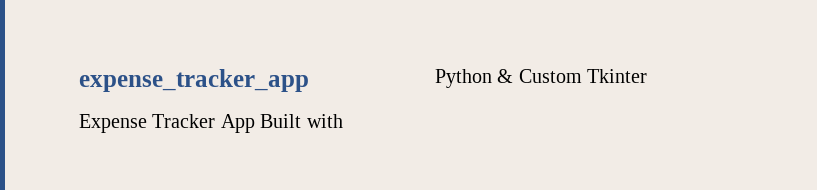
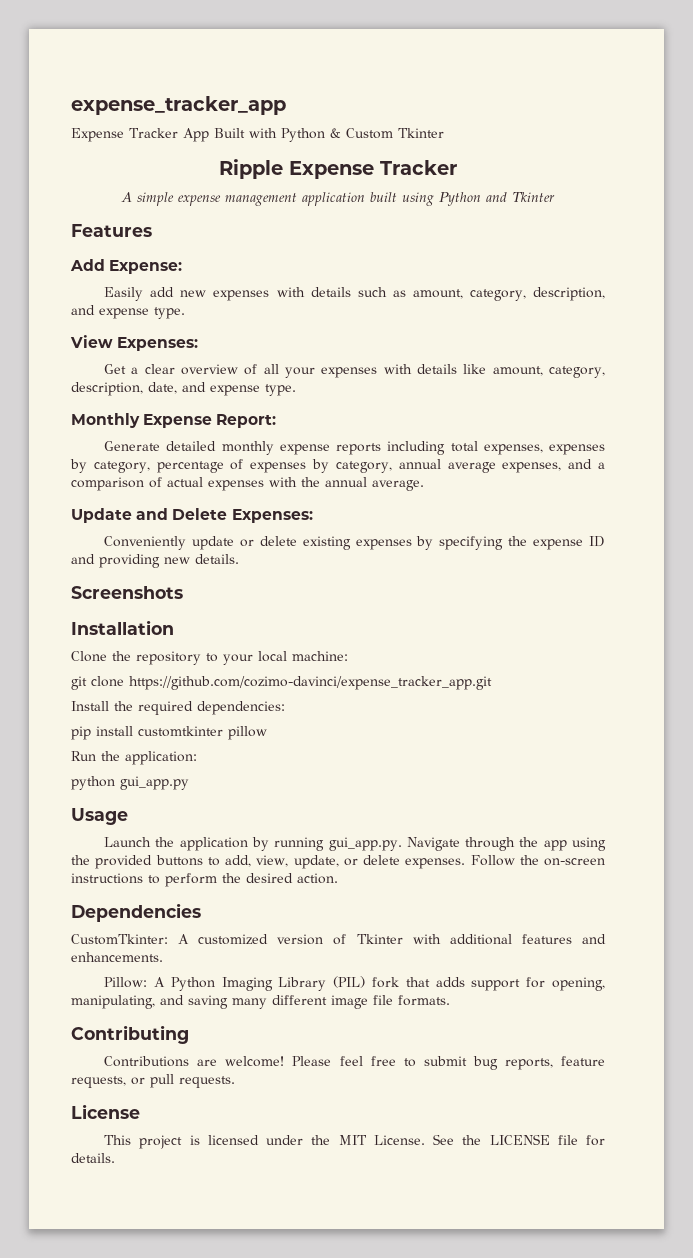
(648, 76) none -> [219,159,457,179] [121,192,555,206] [71,224,152,237] [70,259,183,274] [104,287,605,301] [71,305,185,319] [70,335,199,351] [104,364,606,378] [71,382,296,396] [71,413,277,428] [104,441,606,455] [70,459,606,473] [71,477,424,491] [71,508,313,523] [104,536,606,550] [71,554,239,568] [71,586,183,599] [71,620,174,635] [71,651,348,665] [71,676,492,690] [71,701,285,715] [71,726,267,740] [71,751,197,765] [71,776,189,790] [71,808,128,825] [104,837,606,851] [71,855,605,869] [71,873,338,887] [71,903,201,922] [71,934,606,945] [71,952,163,962] [104,976,605,991] [71,995,450,1009] [71,1025,189,1044] [104,1056,605,1070] [71,1074,235,1088] [71,1104,140,1119] [104,1134,605,1149] [71,1153,115,1163] // Ripple Expense Tracker // A simple expense management application built using Python and Tkinter // Features // Add Expense: // Easily add new expenses with details such as amount, category, description, and expense type. // View Expenses: // Get a clear overview of all your expenses with details like amount, category, description, date, and expense type. // Monthly Expense Report: // Generate detailed monthly expense reports including total expenses, expenses by category, percentage of expenses by category, annual average expenses, and a comparison of actual expenses with the annual average. // Update and Delete Expenses: // Conveniently update or delete existing expenses by specifying the expense ID and providing new details. // Screenshots // Installation // Clone the repository to your local machine: // git clone https://github.com/cozimo-davinci/expense_tracker_app.git // Install the required dependencies: // pip install customtkinter pillow // Run the application: // python gui_app.py // Usage // Launch the application by running gui_app.py. Navigate through the app using the provided buttons to add, view, update, or delete expenses. Follow the on-screen instructions to perform the desired action. // Dependencies // CustomTkinter: A customized version of Tkinter with additional features and enhancements. // Pillow: A Python Imaging Library (PIL) fork that adds support for opening, manipulating, and saving many different image file formats. // Contributing // Contributions are welcome! Please feel free to submit bug reports, feature requests, or pull requests. // License // This project is licensed under the MIT License. See the LICENSE file for details.

